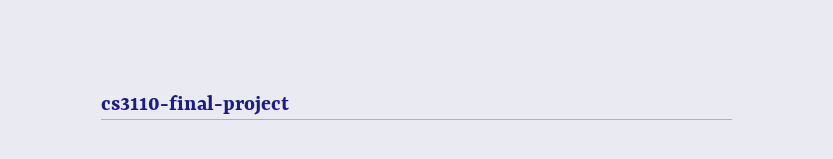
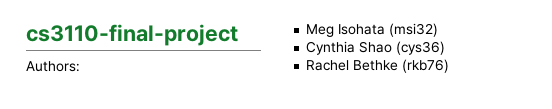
(289, 105) none -> [26,61,80,72] [306,23,439,37] [306,41,446,55] [306,59,450,73] // Authors: // Meg Isohata (msi32) // Cynthia Shao (cys36) // Rachel Bethke (rkb76)

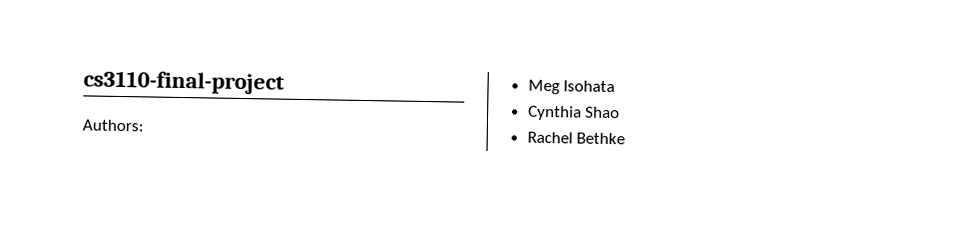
[389,23,439,37] (msi32) -> (616, 86) none
[396,41,446,55] (cys36) -> (621, 112) none
[402,59,450,73] (rkb76) -> (626, 138) none

